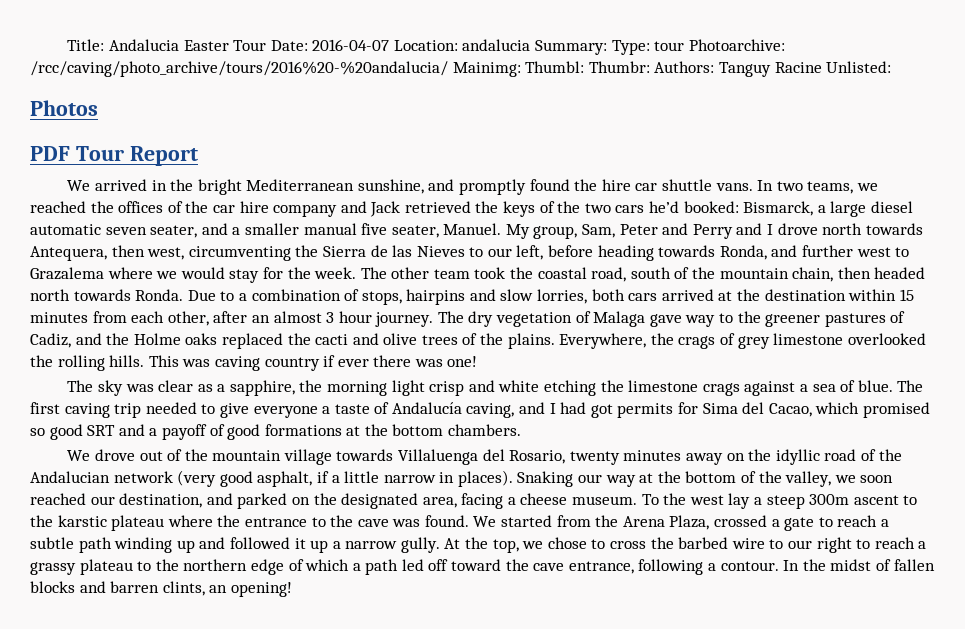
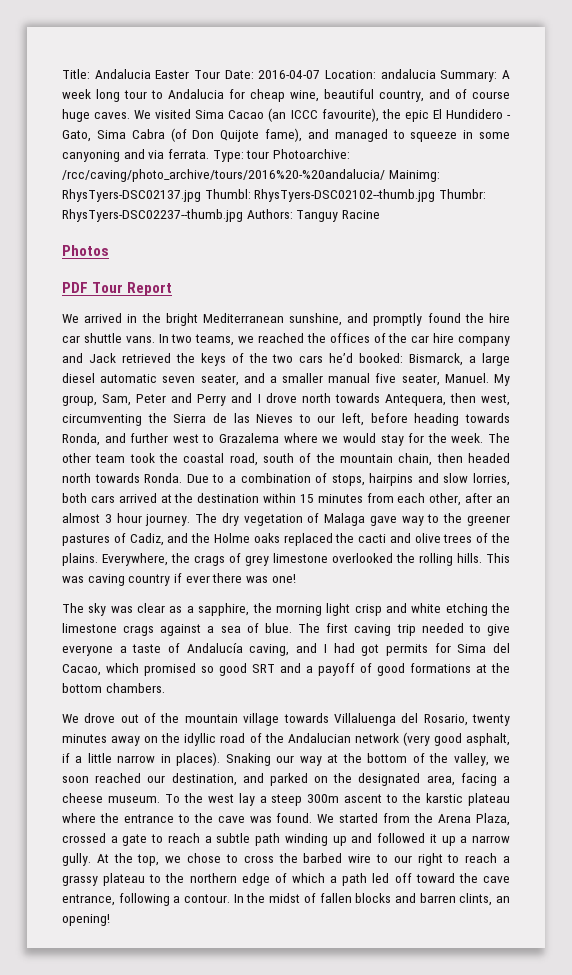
(608, 47) none -> [502,70,511,79] [62,89,510,102] [62,108,512,122] [62,128,510,142] [62,149,209,162] A week long tour to Andalucia for cheap wine, beautiful country, and of course huge caves. We visited Sima Cacao (an ICCC favourite), the epic El Hundidero - Gato, Sima Cabra (of Don Quijote fame), and managed to squeeze in some canyoning and via ferrata.
[525,61,650,73] Thumbl: Thumbr: -> [62,189,486,202] [62,209,243,222] RhysTyers-DSC02137.jpg Thumbl: RhysTyers-DSC02102--thumb.jpg Thumbr: RhysTyers-DSC02237--thumb.jpg
[826,61,892,73] Unlisted: -> (380, 214) none

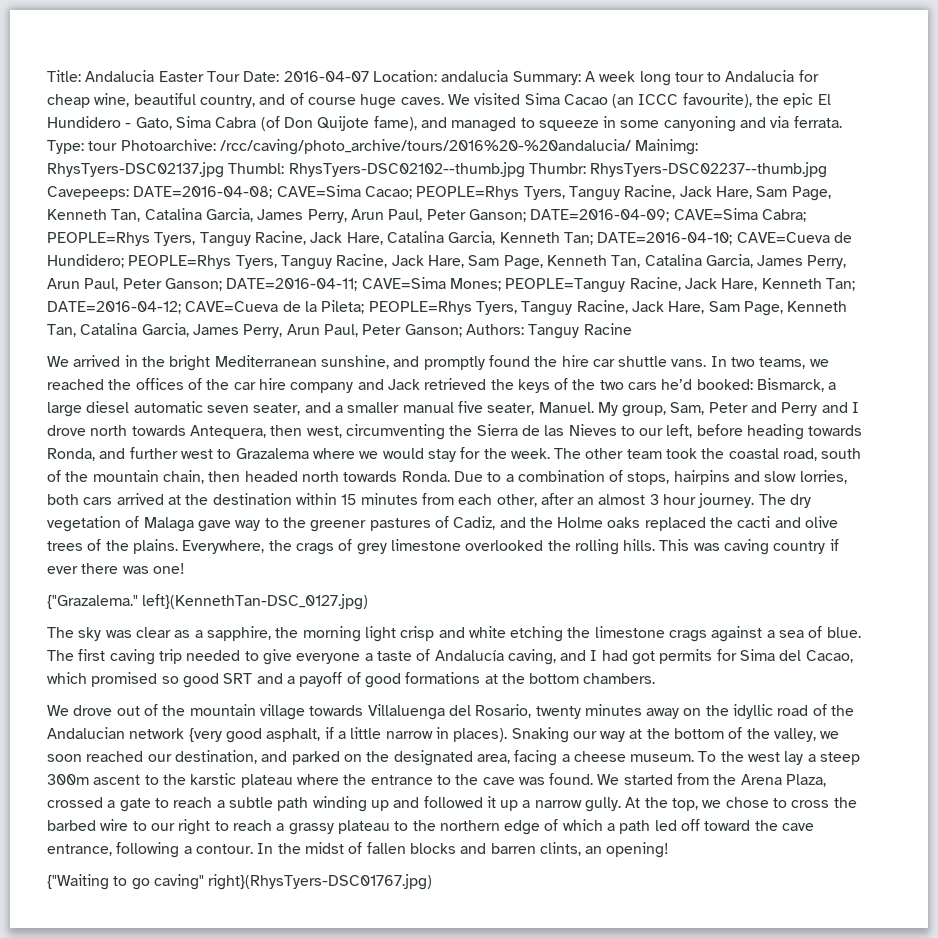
(243, 215) none -> [47,185,831,201] [47,208,806,223] [47,231,852,247] [47,254,847,270] [47,277,855,293] [47,300,848,316] [47,323,462,338] Cavepeeps: DATE=2016-04-08; CAVE=Sima Cacao; PEOPLE=Rhys Tyers, Tanguy Racine, Jack Hare, Sam Page, Kenneth Tan, Catalina Garcia, James Perry, Arun Paul, Peter Ganson; DATE=2016-04-09; CAVE=Sima Cabra; PEOPLE=Rhys Tyers, Tanguy Racine, Jack Hare, Catalina Garcia, Kenneth Tan; DATE=2016-04-10; CAVE=Cueva de Hundidero; PEOPLE=Rhys Tyers, Tanguy Racine, Jack Hare, Sam Page, Kenneth Tan, Catalina Garcia, James Perry, Arun Paul, Peter Ganson; DATE=2016-04-11; CAVE=Sima Mones; PEOPLE=Tanguy Racine, Jack Hare, Kenneth Tan; DATE=2016-04-12; CAVE=Cueva de la Pileta; PEOPLE=Rhys Tyers, Tanguy Racine, Jack Hare, Sam Page, Kenneth Tan, Catalina Garcia, James Perry, Arun Paul, Peter Ganson;
[62,245,109,256] [62,282,173,296] // Photos // PDF Tour Report -> (632, 329) none
(296, 578) none -> [47,594,369,610] // {"Grazalema." left}(KennethTan-DSC_0127.jpg)
[402,732,430,746] (very -> [188,728,222,742] {very
(110, 920) none -> [47,874,433,890] // {"Waiting to go caving" right}(RhysTyers-DSC01767.jpg)

